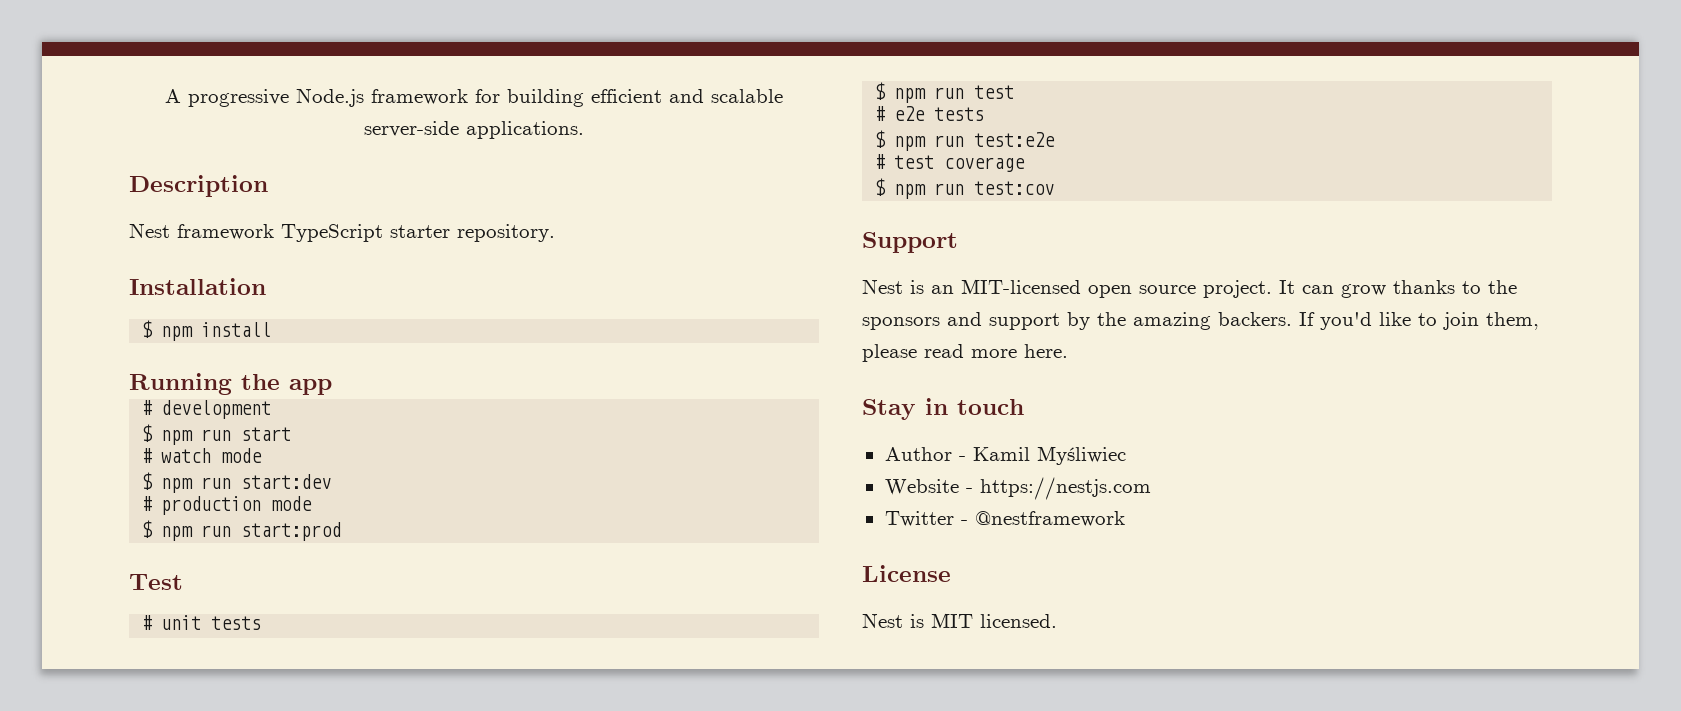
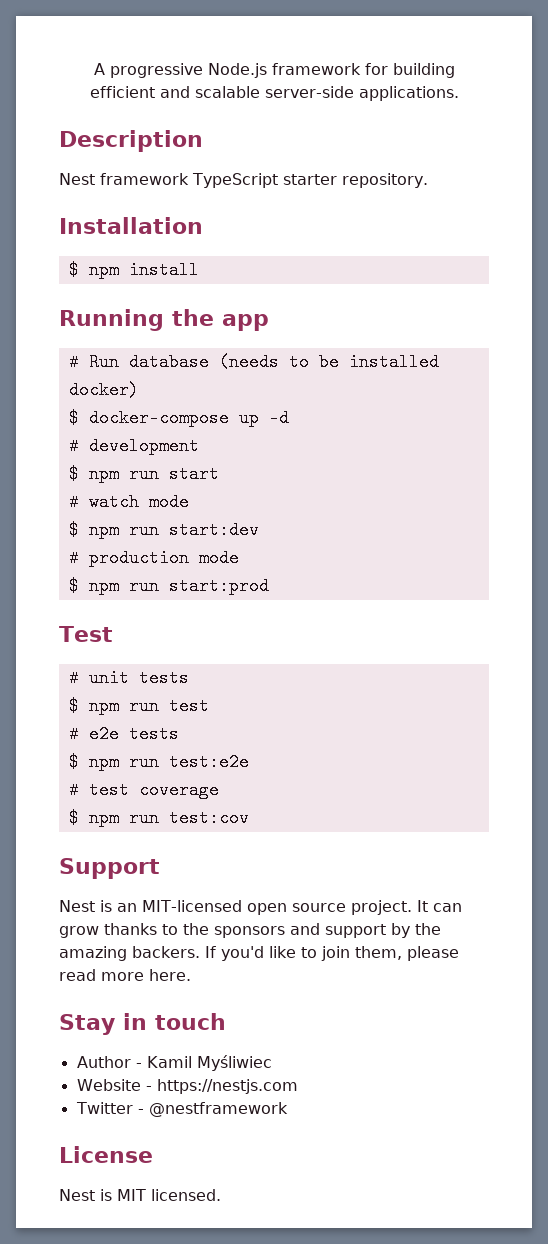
(332, 387) none -> [68,353,439,371] [68,381,139,399] [68,409,289,427] // # Run database (needs to be installed docker) // $ docker-compose up -d

